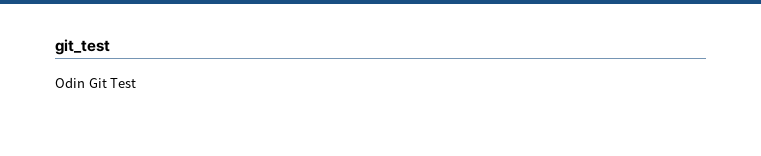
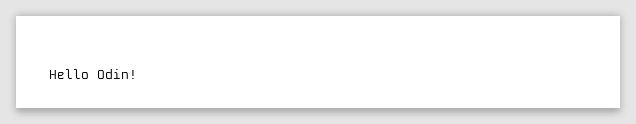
[55,39,110,55] [55,77,137,88] git_test // Odin Git Test -> [49,69,137,79] Hello Odin!

